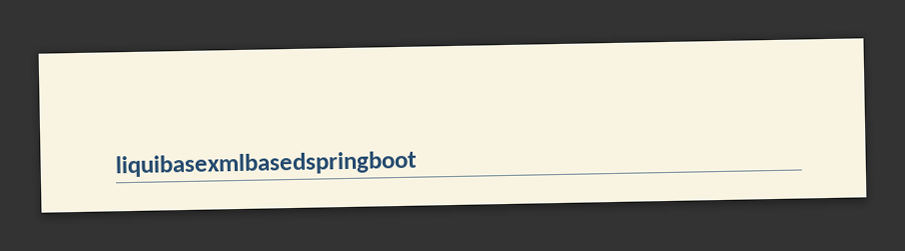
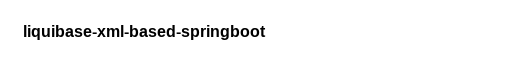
[115,150,417,178] liquibasexmlbasedspringboot -> [23,25,266,40] liquibase-xml-based-springboot

